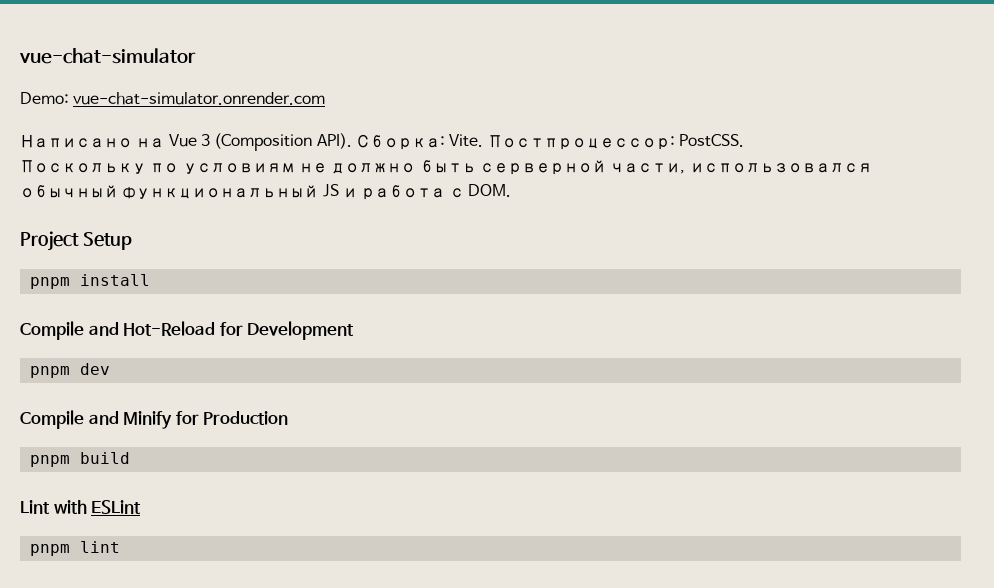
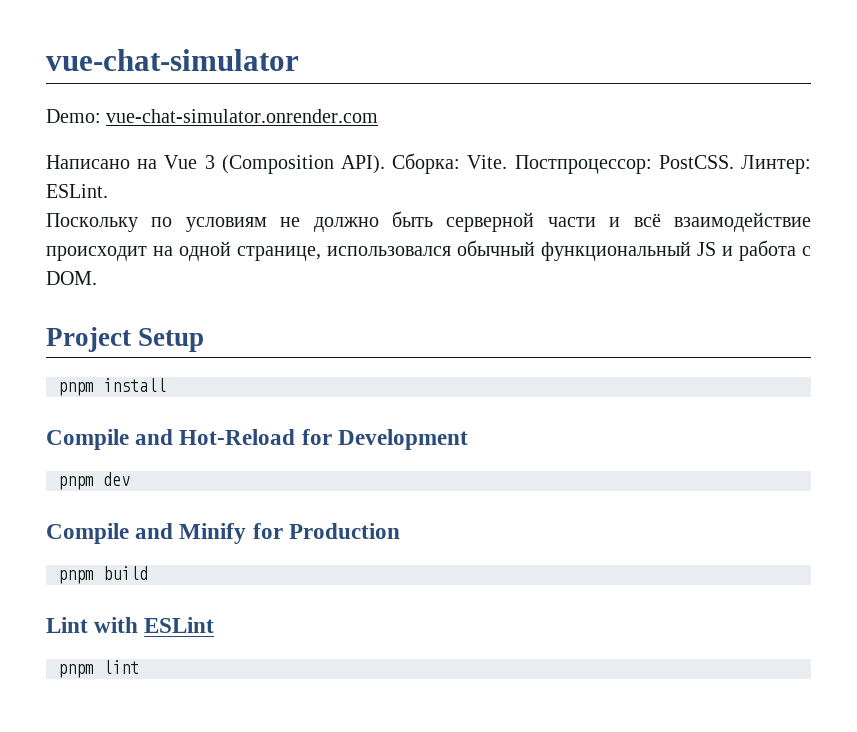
(744, 140) none -> [741,155,811,174] [46,184,108,198] Линтер: ESLint.
[610,163,686,174] части, -> [547,212,811,232] [46,241,321,261] части и всё взаимодействие происходит на одной странице,

